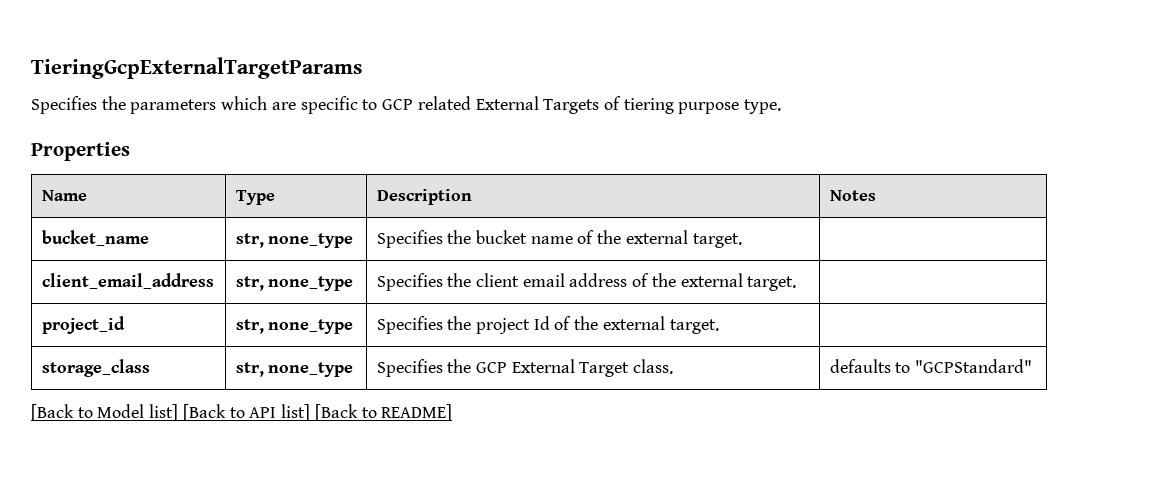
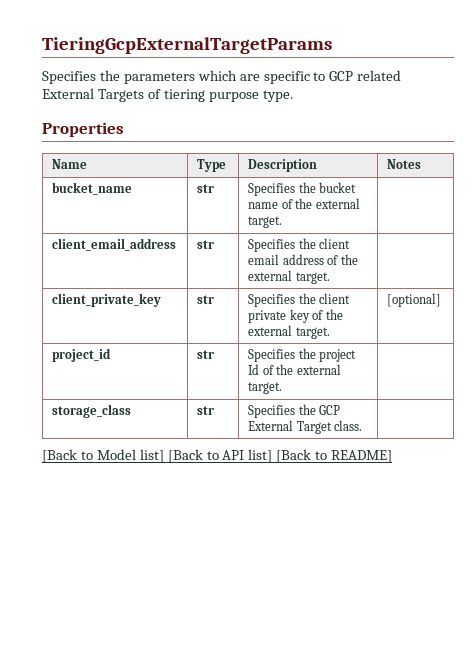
[235,233,354,248] str, none_type -> [197,184,215,193] str
[235,276,354,291] str, none_type -> [197,240,215,249] str
(797, 283) none -> [52,293,162,307] [197,295,215,304] [248,293,351,307] [248,309,343,323] [248,325,330,339] [387,293,442,307] // client_private_key | str | Specifies the client private key of the external target. | [optional]
[235,319,354,334] str, none_type -> [197,350,215,359] str
[235,362,354,377] str, none_type -> [197,406,215,415] str
[829,359,1032,373] defaults to "GCPStandard" -> (363, 425) none

